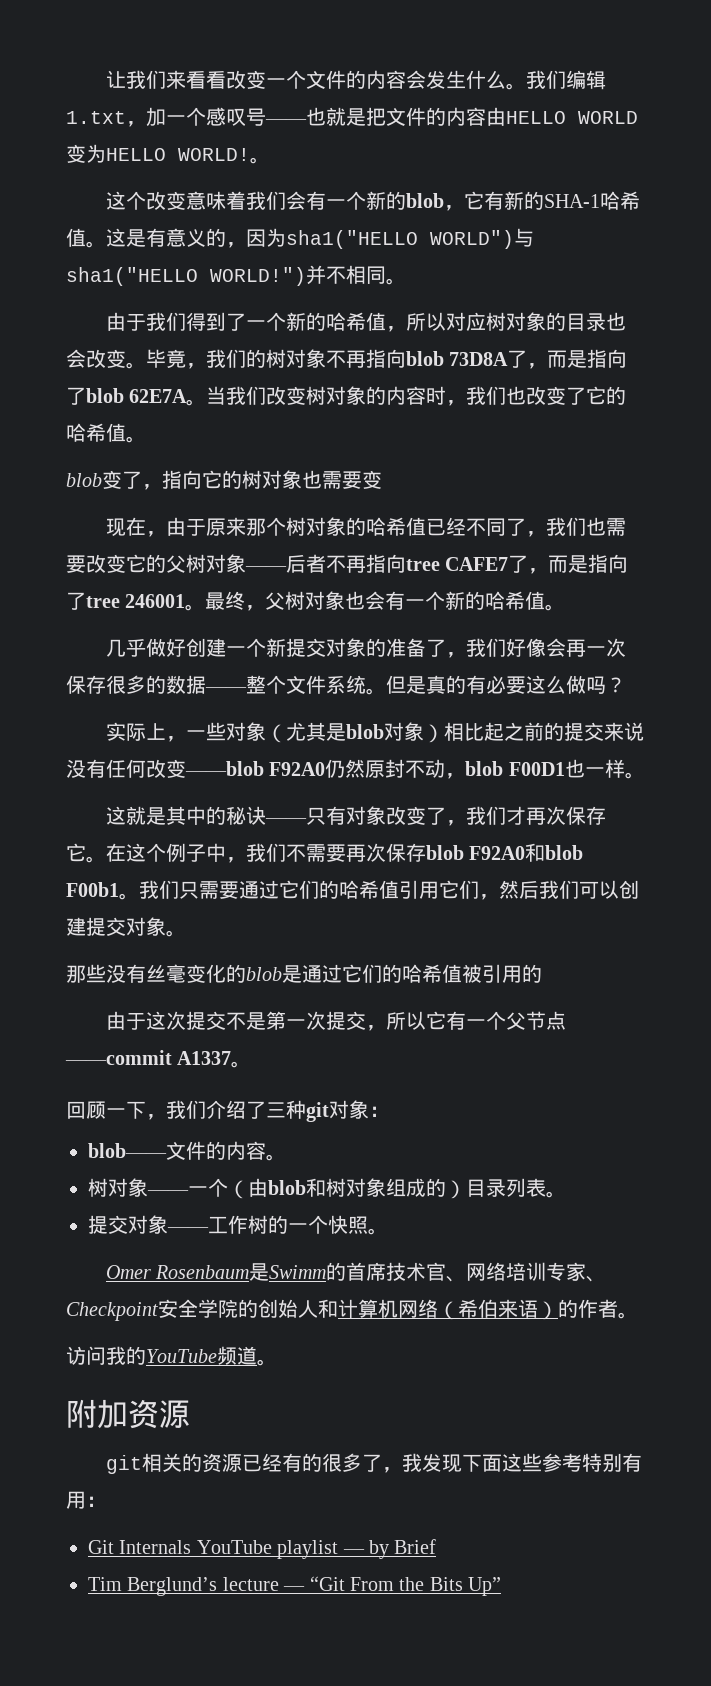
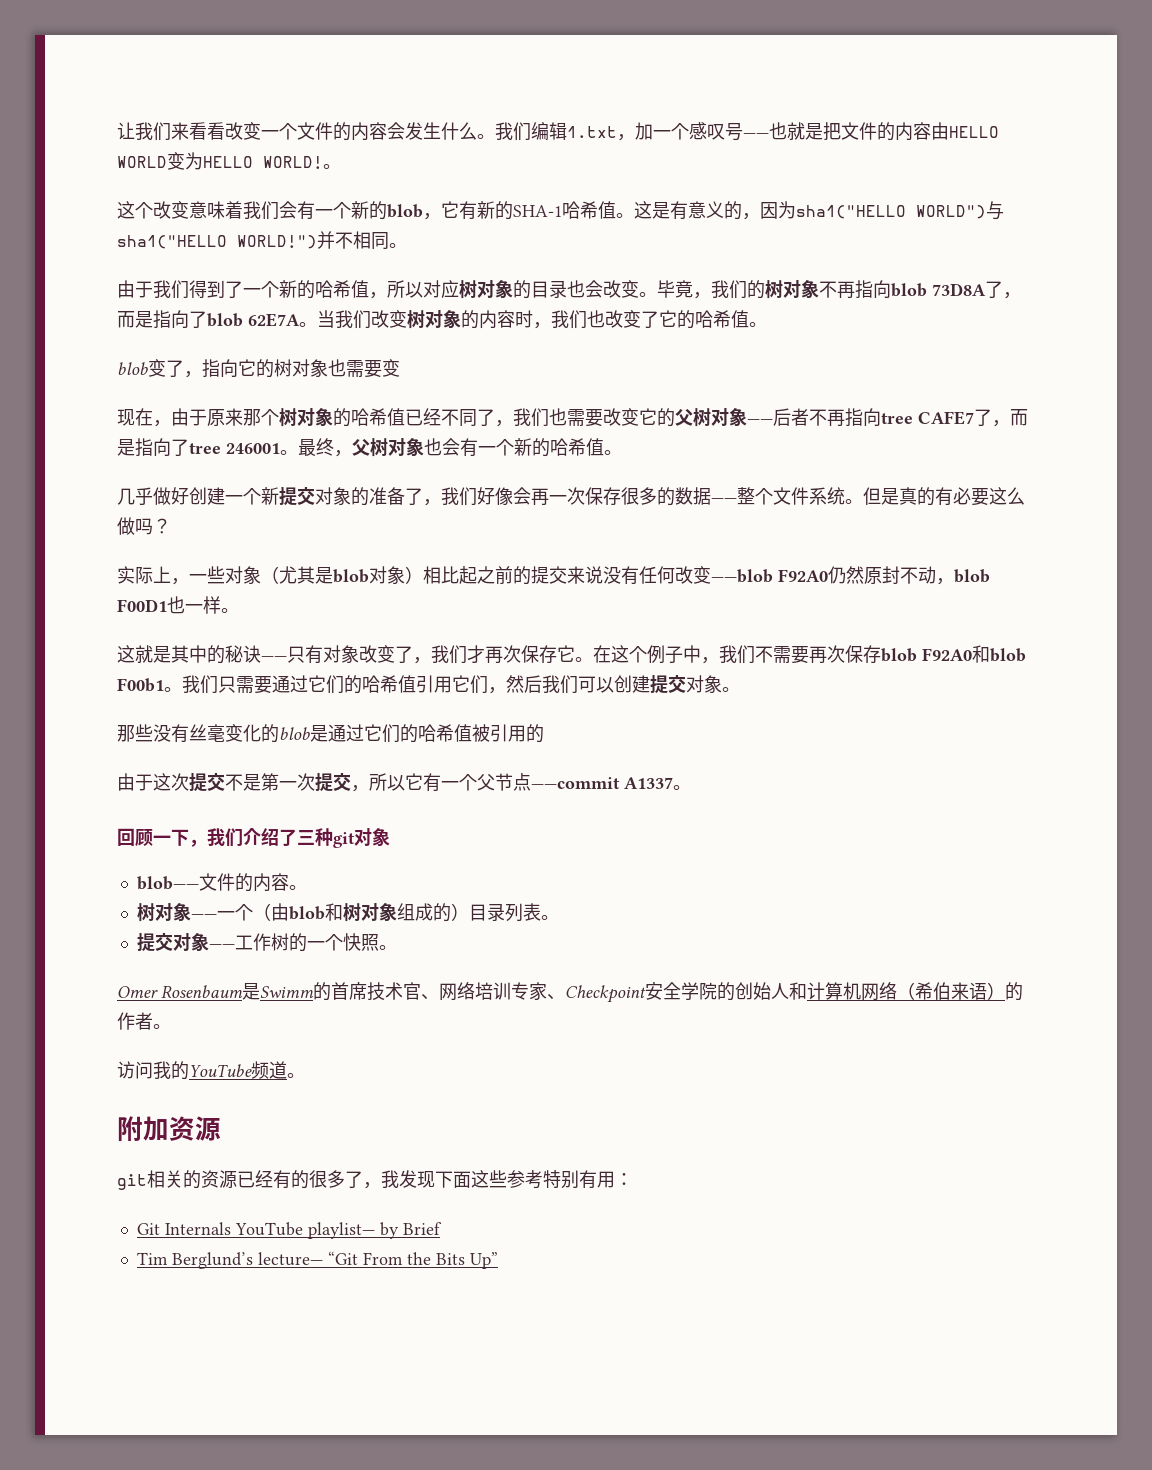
[369,1106,389,1117] ： -> (390, 837) none
[277,1540,365,1559] playlist — -> [307,1222,375,1239] playlist—
[222,1577,306,1591] lecture — -> [257,1252,323,1266] lecture—

